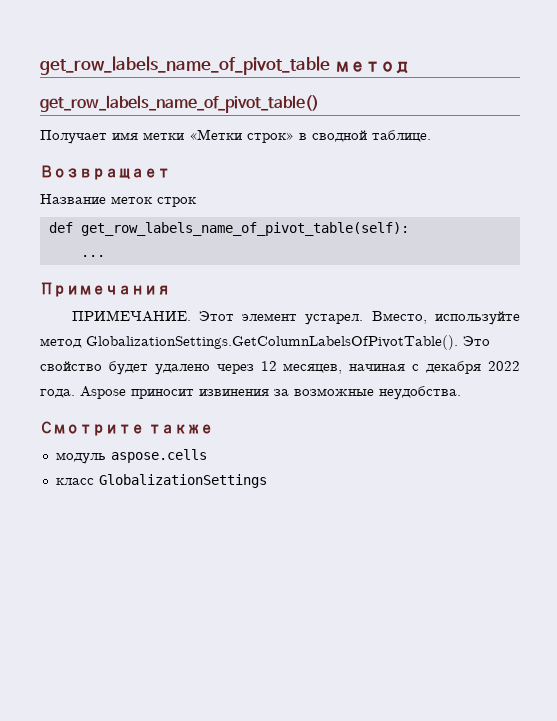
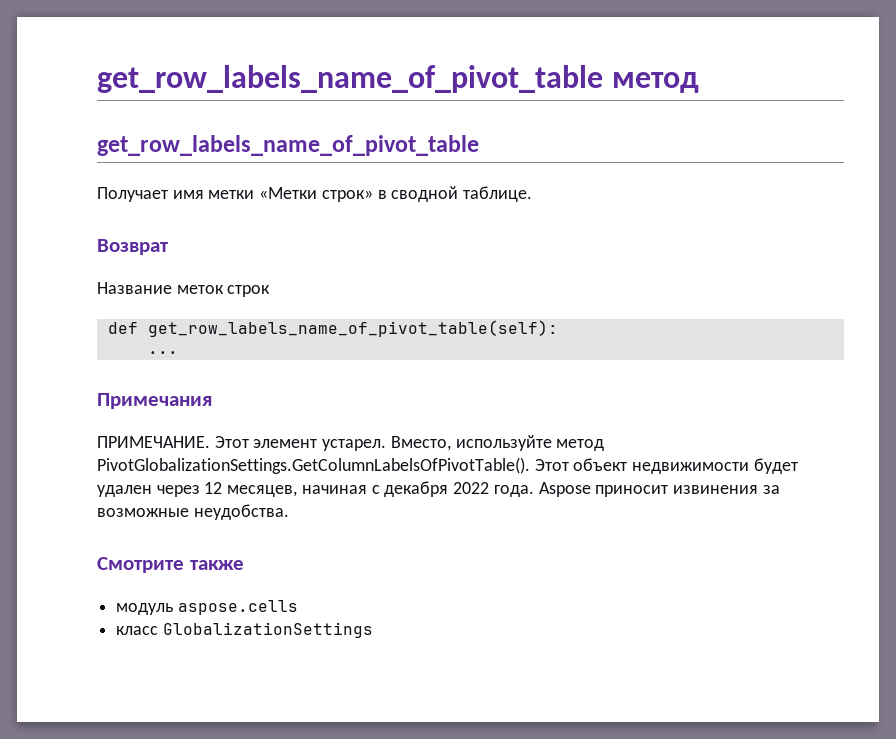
[40,95,319,113] get_row_labels_name_of_pivot_table() -> [97,135,479,156] get_row_labels_name_of_pivot_table
[40,165,170,180] Возвращает -> [97,239,169,255] Возврат
[86,335,490,350] [40,361,210,375] GlobalizationSettings.GetColumnLabelsOfPivotTable(). Это свойство будет удалено -> [97,457,798,474] [97,485,152,497] PivotGlobalizationSettings.GetColumnLabelsOfPivotTable(). Этот объект недвижимости будет удален

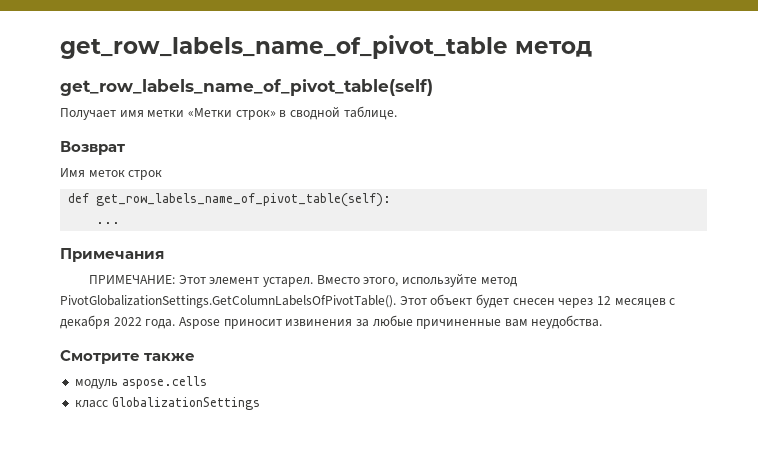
[97,135,479,156] get_row_labels_name_of_pivot_table -> [60,79,433,96] get_row_labels_name_of_pivot_table(self)
[97,282,172,294] Название -> [60,168,85,177] Имя
[97,436,210,448] ПРИМЕЧАНИЕ. -> [89,275,176,284] ПРИМЕЧАНИЕ:
[390,436,451,451] Вместо, -> [316,275,399,287] Вместо этого,
[632,458,798,474] [97,482,367,497] недвижимости будет удален через 12 месяцев, начиная -> [475,294,666,308] будет снесен через 12 месяцев
[97,508,189,517] возможные -> [372,315,528,329] любые причиненные вам

